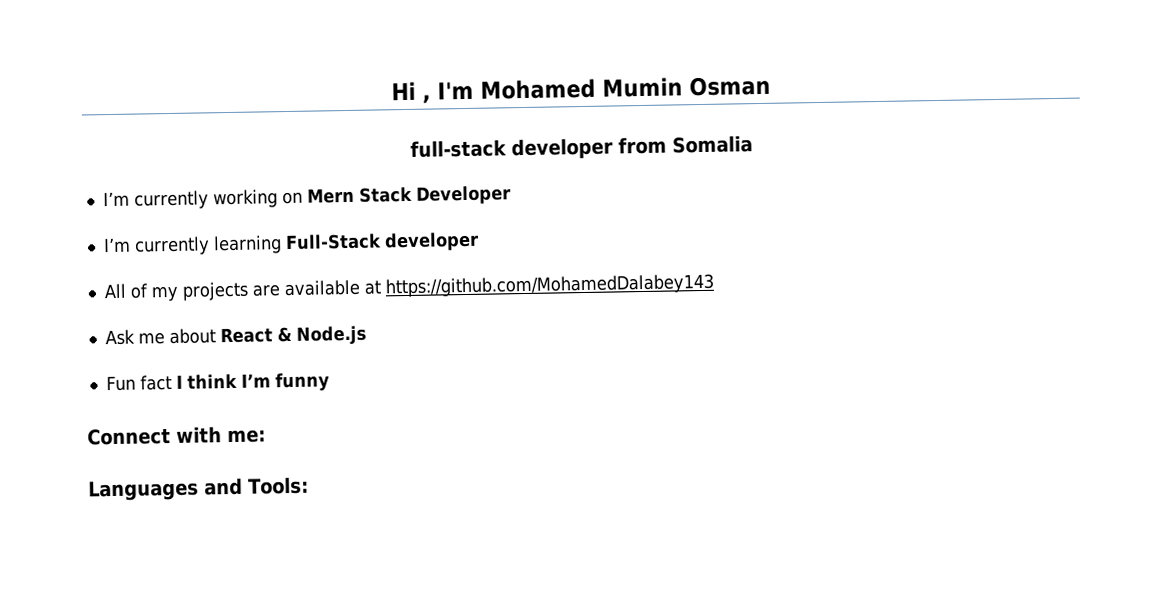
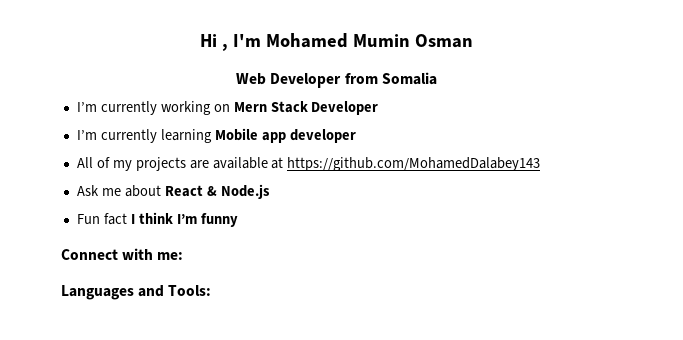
[410,137,613,161] full-stack developer -> [236,73,342,88] Web Developer
[284,233,382,251] Full-Stack -> [214,128,286,143] Mobile app

